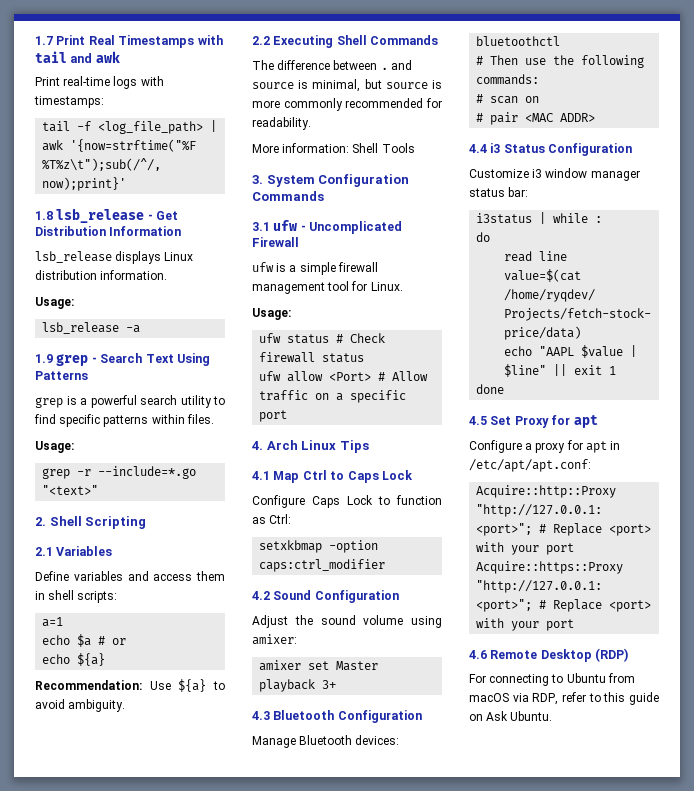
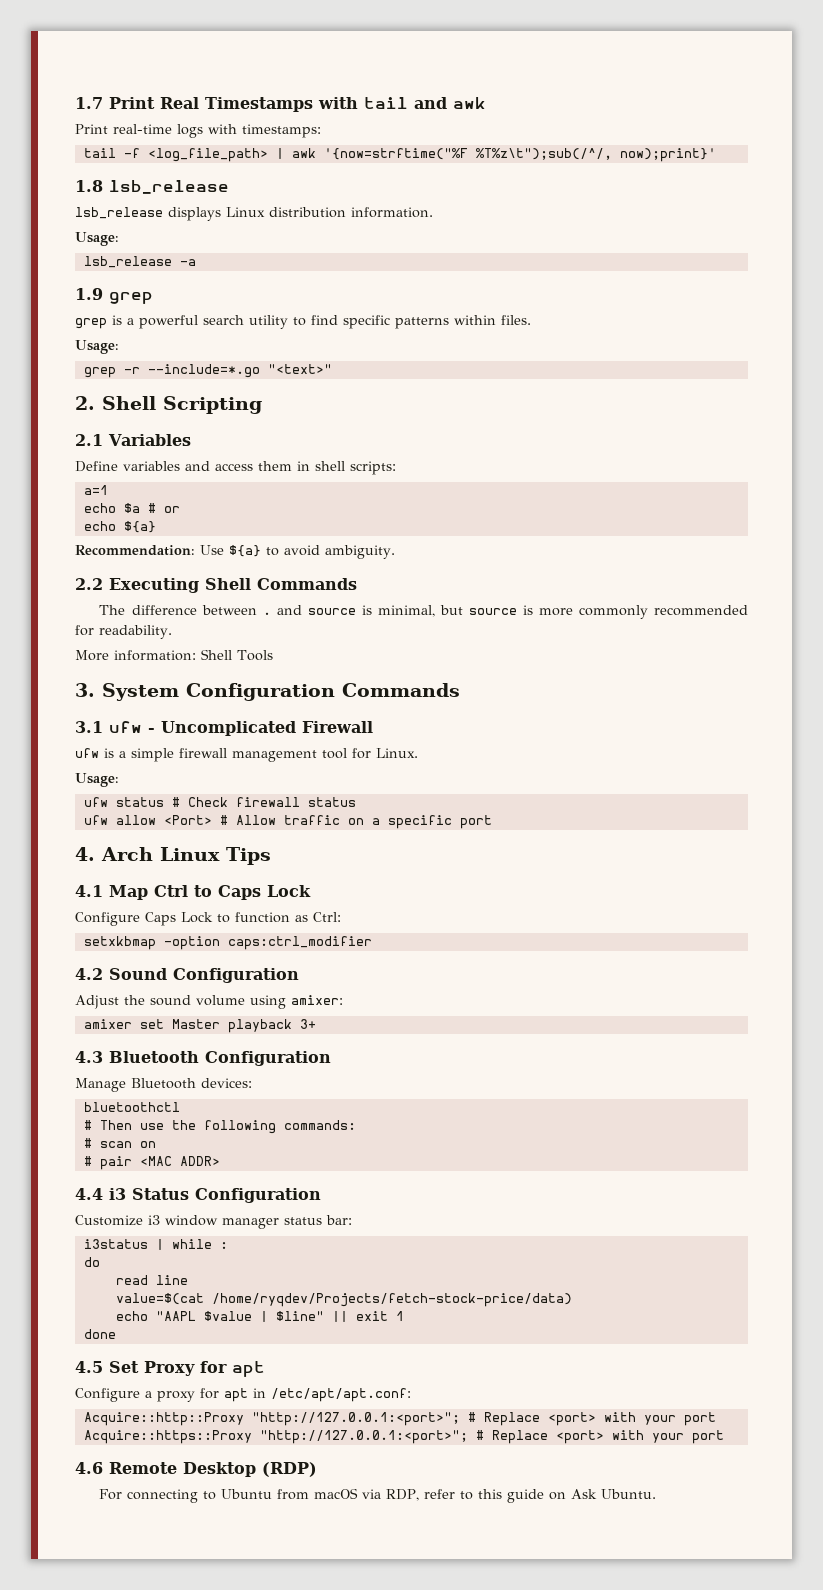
[147,211,179,220] [35,226,182,236] - Get Distribution Information -> (229, 187) none
[91,353,210,366] [35,371,88,380] - Search Text Using Patterns -> (153, 298) none

